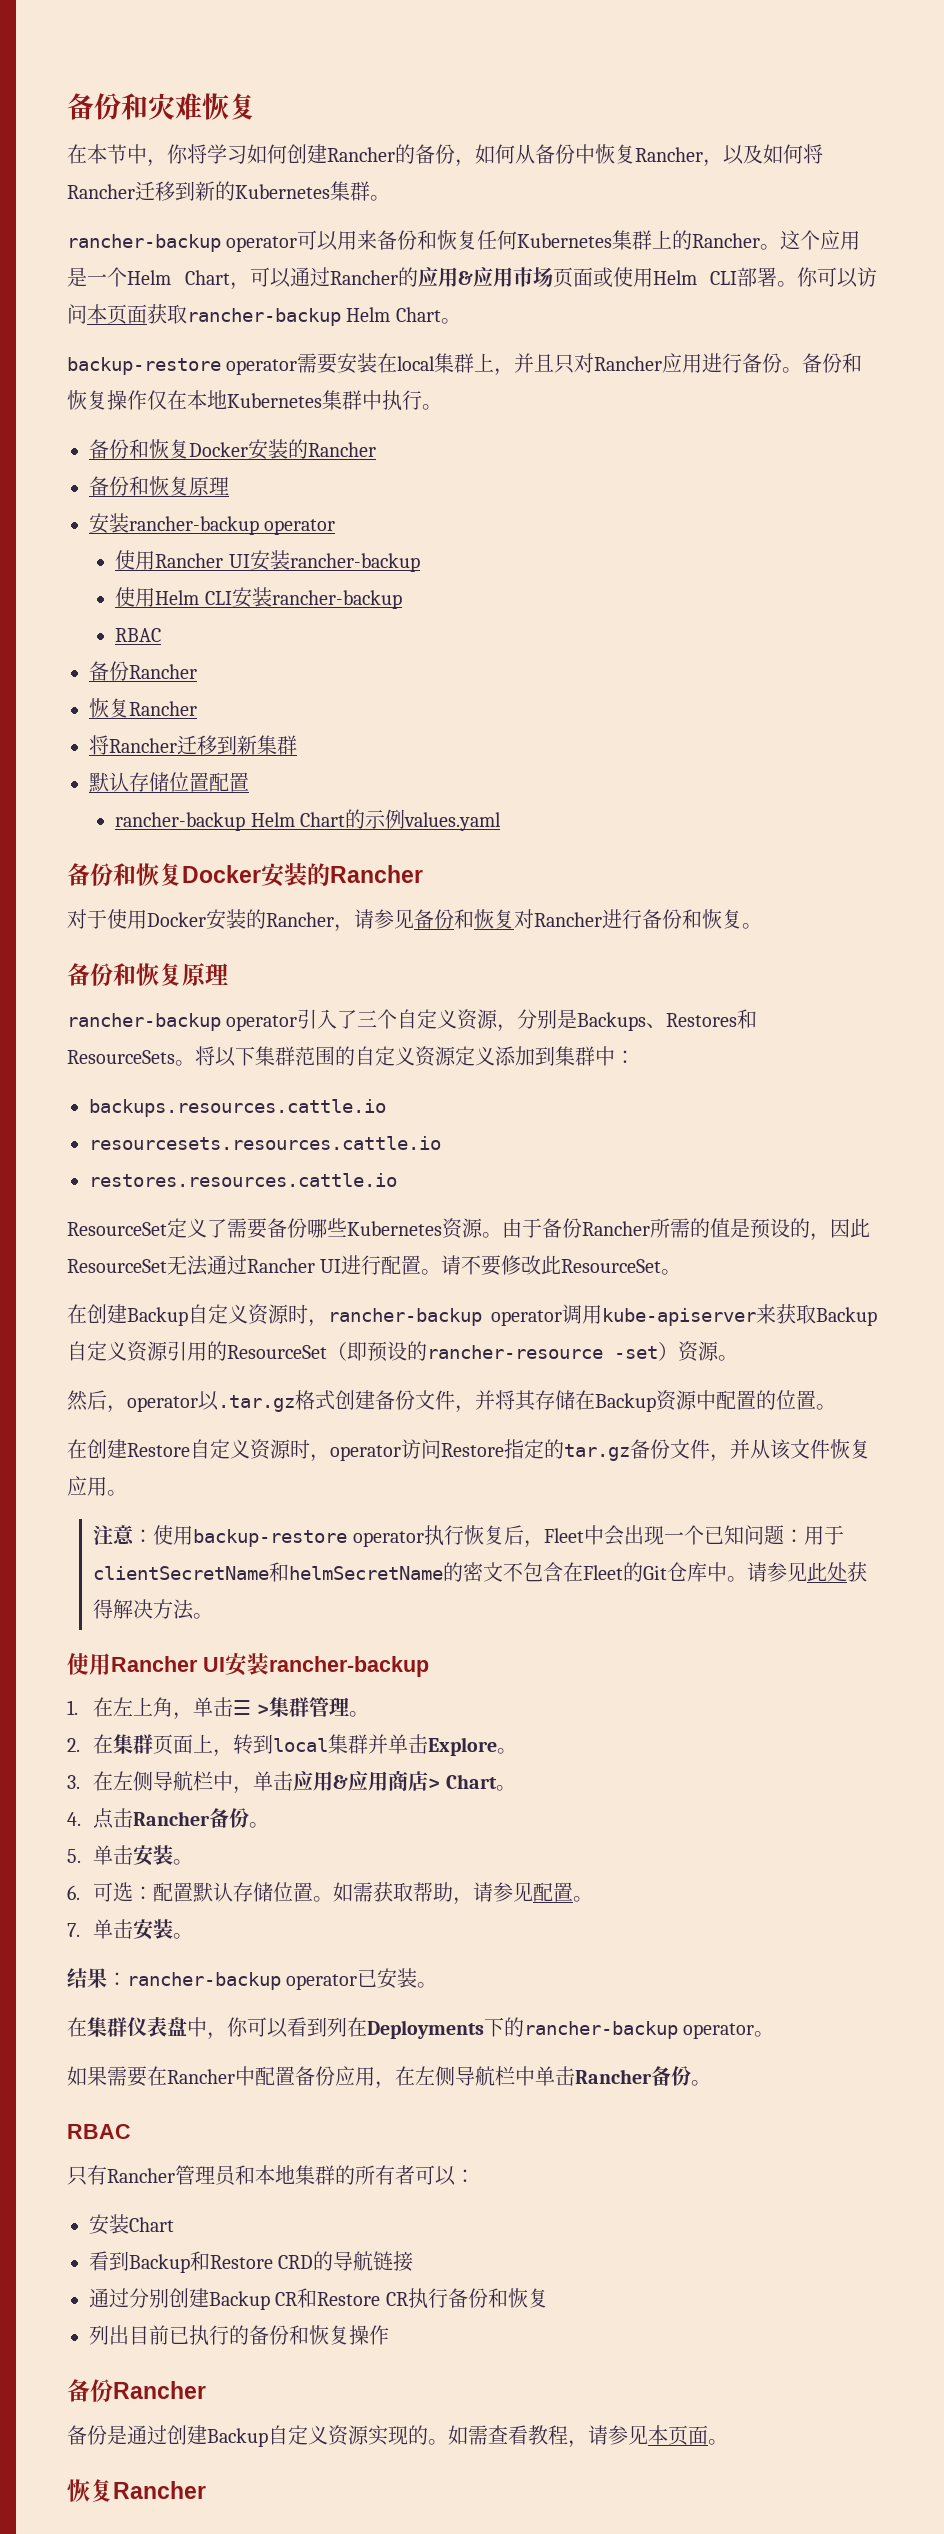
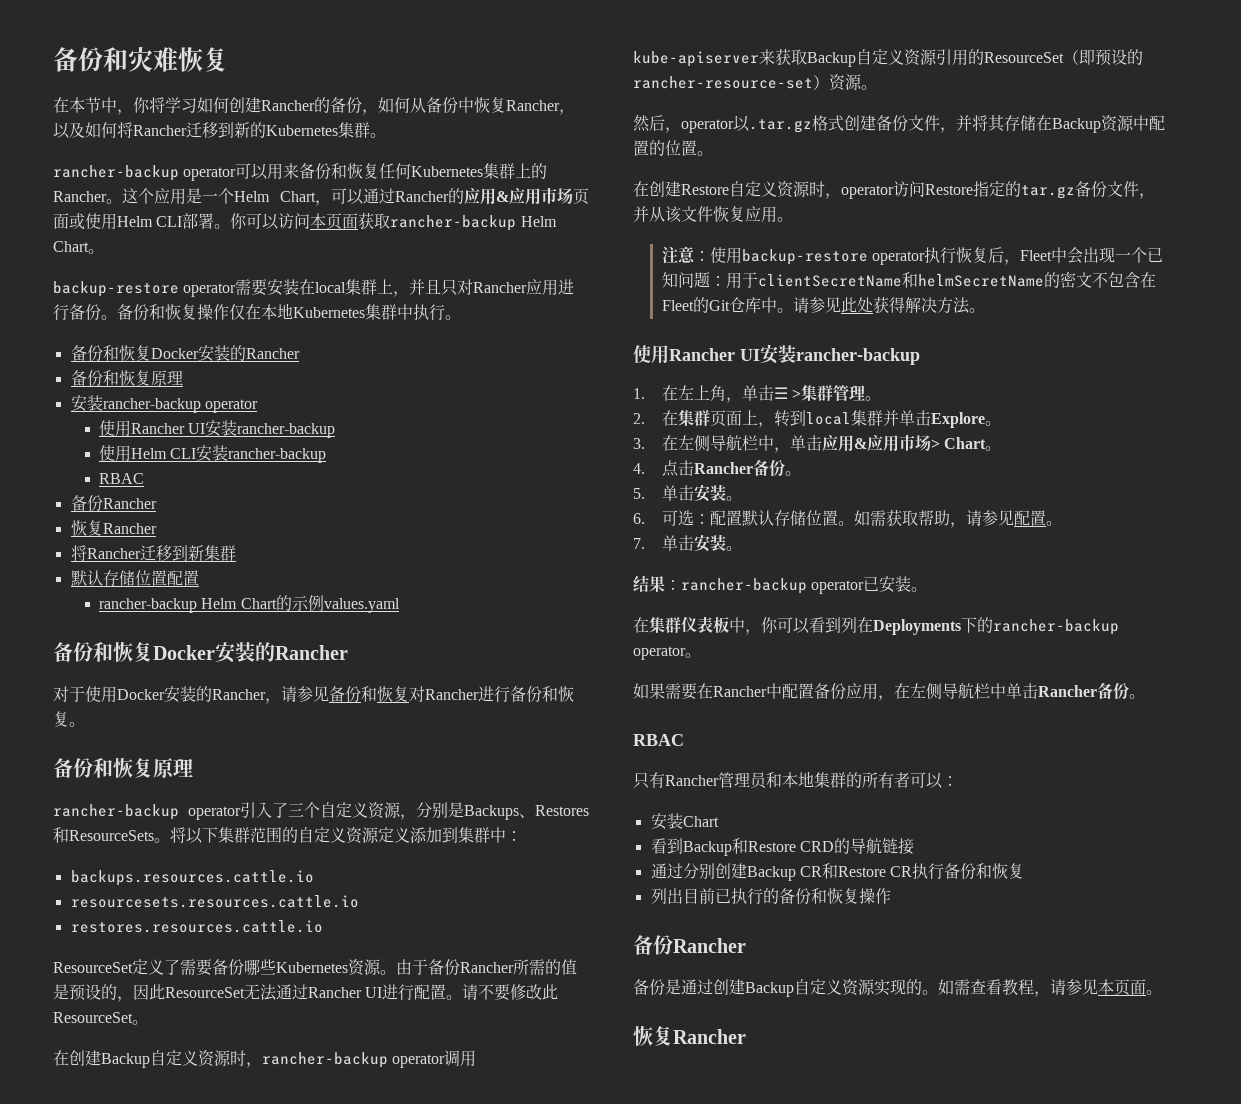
[427,1345,658,1359] rancher-resource -set -> [633,76,813,89] rancher-resource-set
[388,1770,429,1791] 商店 -> [898,434,931,451] 市场
[167,2017,187,2036] 盘 -> [713,617,729,633] 板

